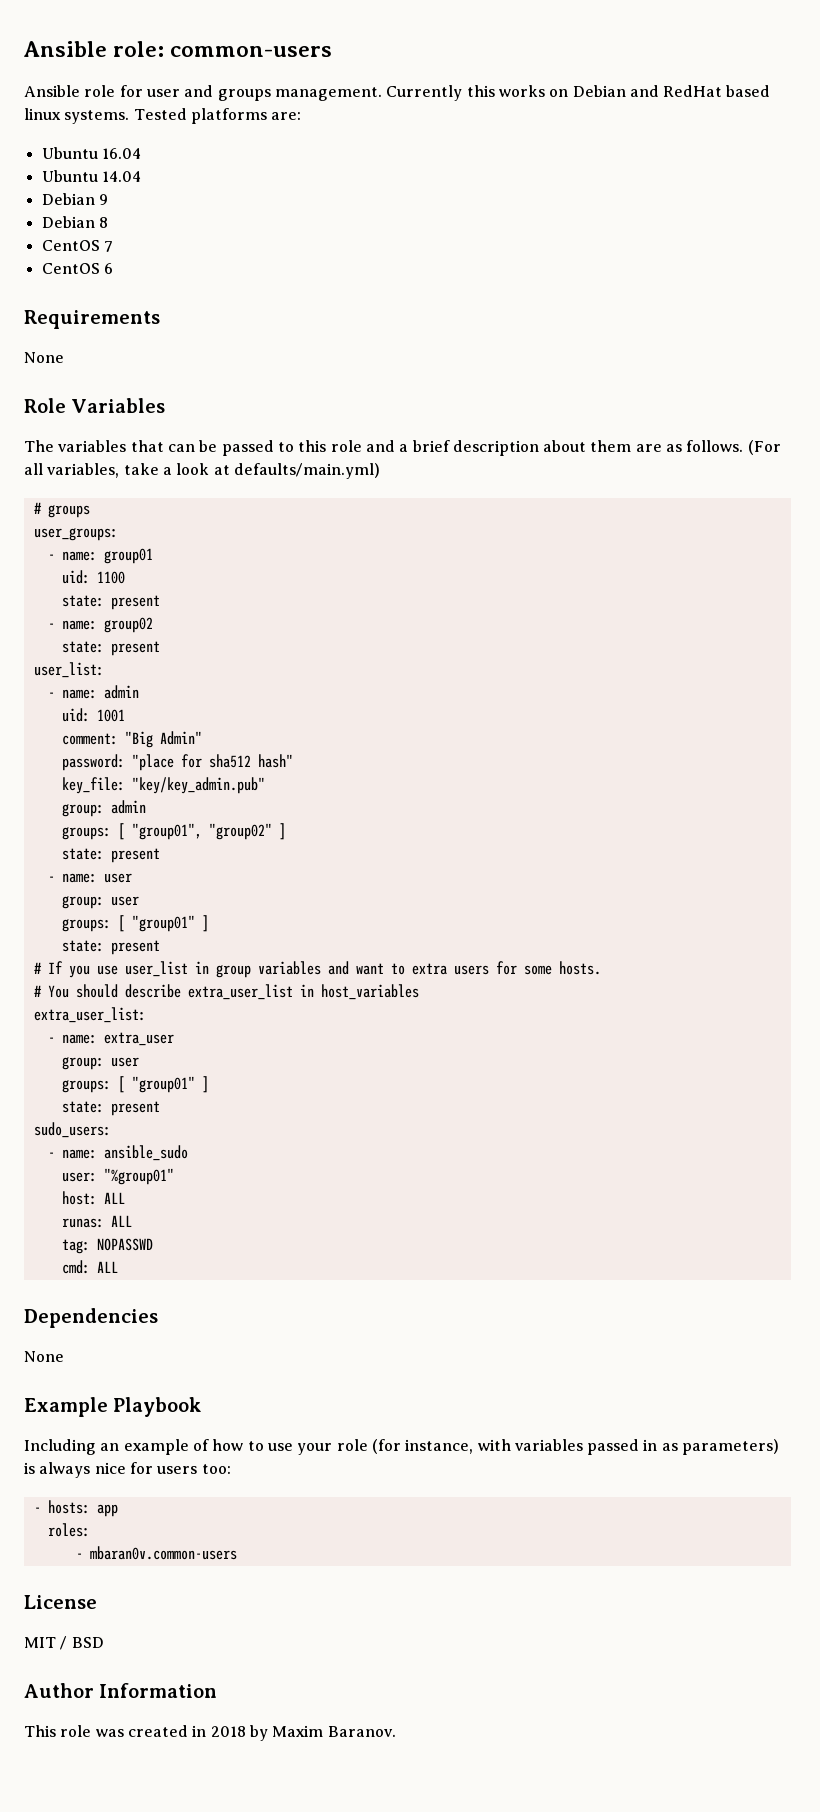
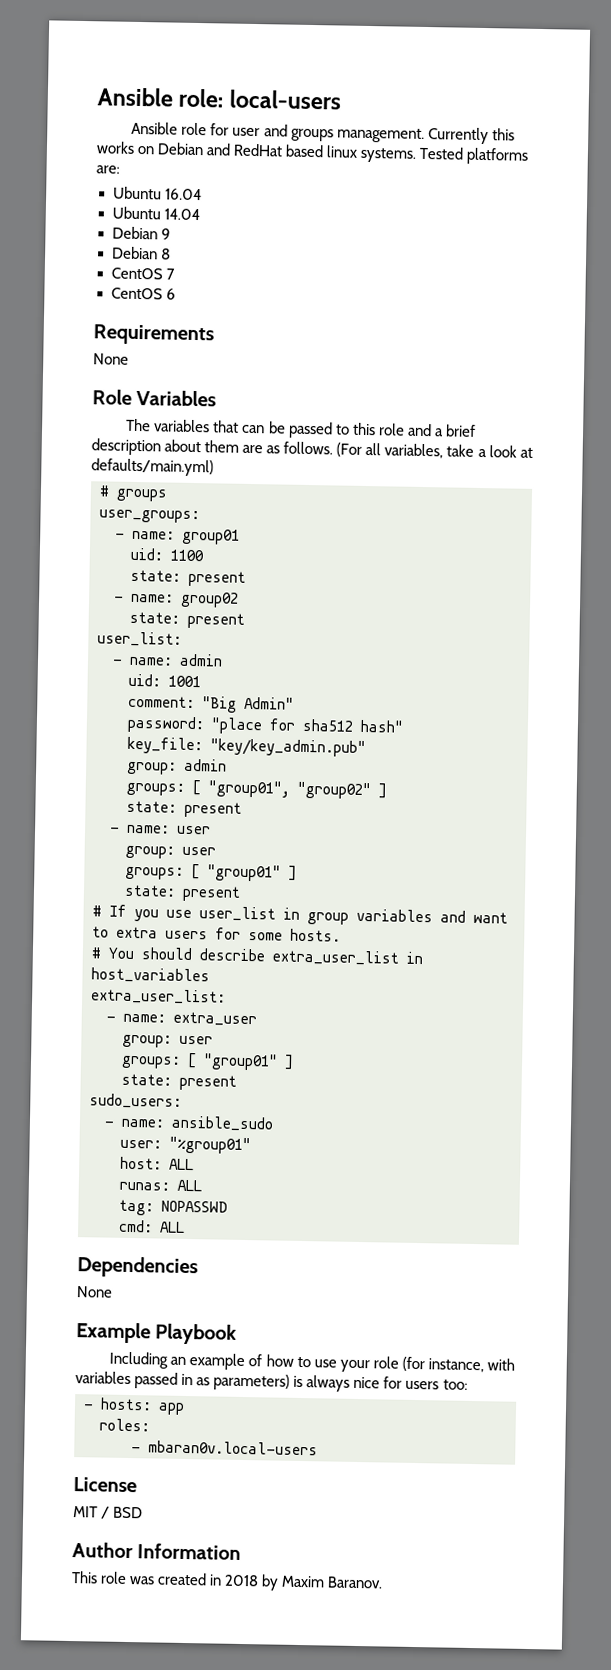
[170,46,333,57] common-users -> [228,89,341,110] local-users
[89,1546,237,1560] mbaran0v.common-users -> [148,1440,318,1456] mbaran0v.local-users

